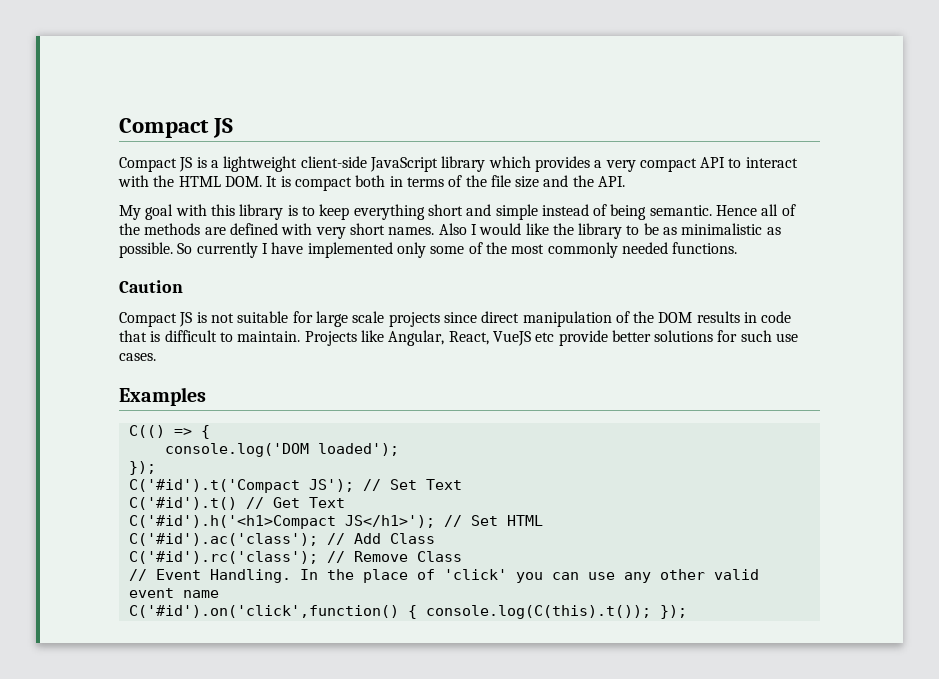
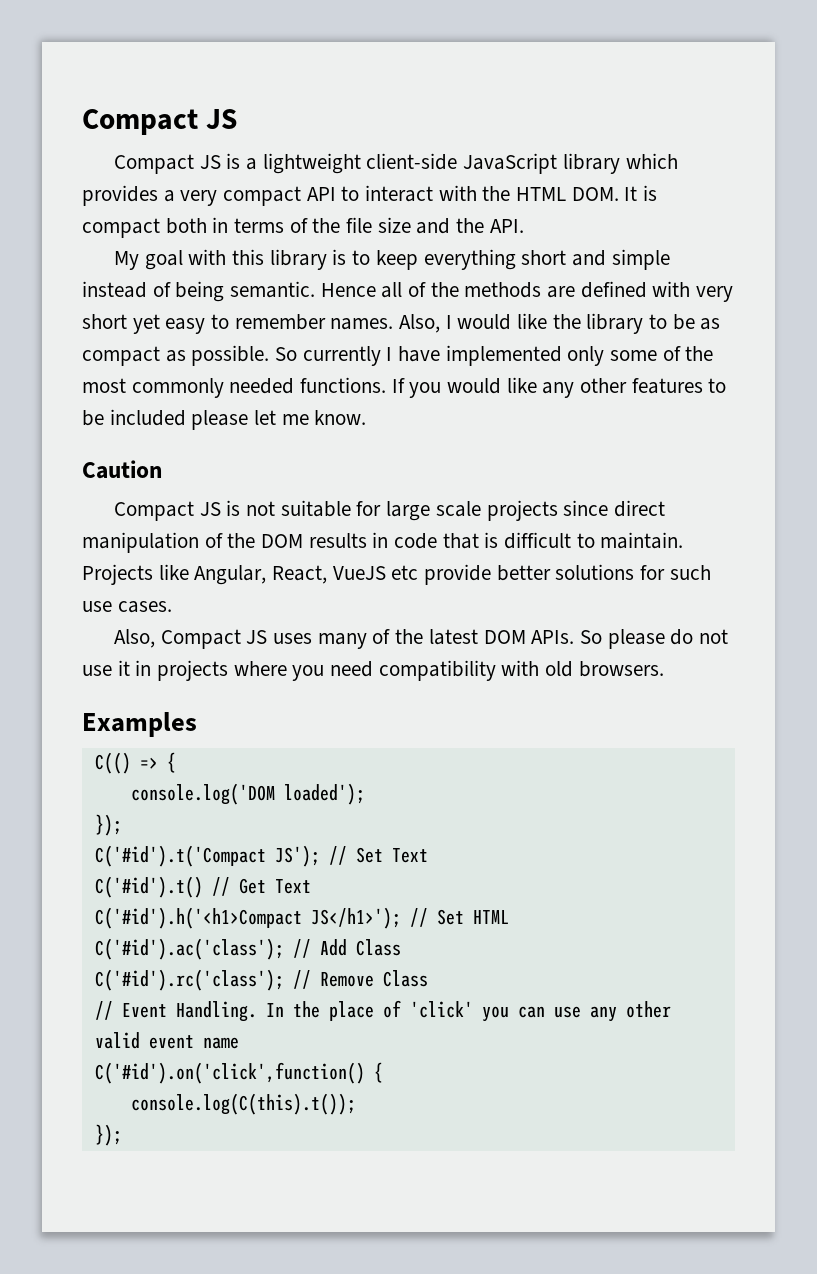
[388,223,467,235] names. Also -> [132,314,441,334] yet easy to remember names. Also,
[681,223,763,235] minimalistic -> [82,346,160,366] compact
(738, 248) none -> [391,377,727,398] [82,409,367,430] If you would like any other features to be included please let me know.
(156, 357) none -> [114,629,728,649] [82,660,664,681] // Also, Compact JS uses many of the latest DOM APIs. So please do not use it in projects where you need compatibility with old browsers.
(417, 612) none -> (383, 1072) //
(651, 612) none -> (356, 1104) //

